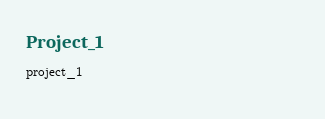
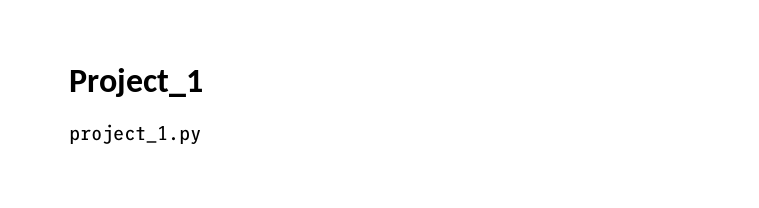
[26,67,83,79] project_1 -> [69,124,201,145] project_1.py

